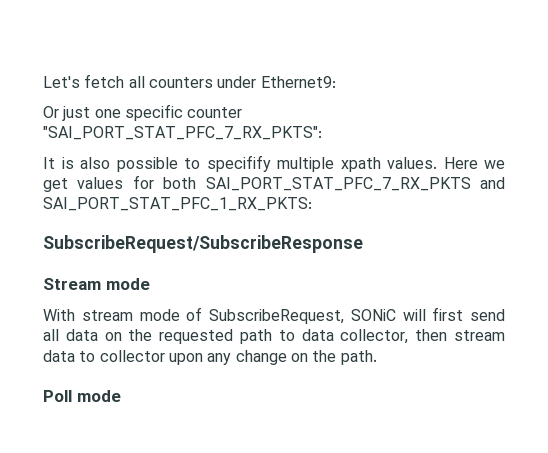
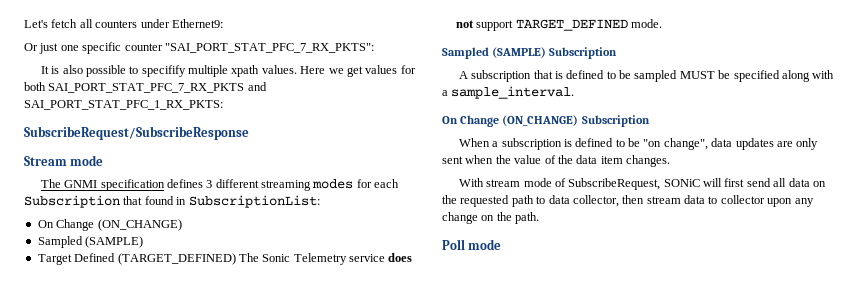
(150, 284) none -> [40,179,400,191] [24,195,320,208] [37,219,182,231] [37,236,144,248] [37,253,413,265] [455,19,662,31] [442,47,618,59] [458,70,835,82] [442,86,575,99] [442,115,650,127] [458,138,819,150] [442,155,670,167] // The GNMI specification defines 3 different streaming modes for each Subscription that found in SubscriptionList: // On Change (ON_CHANGE) // Sampled (SAMPLE) // Target Defined (TARGET_DEFINED) The Sonic Telemetry service does not support TARGET_DEFINED mode. // Sampled (SAMPLE) Subscription // A subscription that is defined to be sampled MUST be specified along with a sample_interval. // On Change (ON_CHANGE) Subscription // When a subscription is defined to be "on change", data updates are only sent when the value of the data item changes.

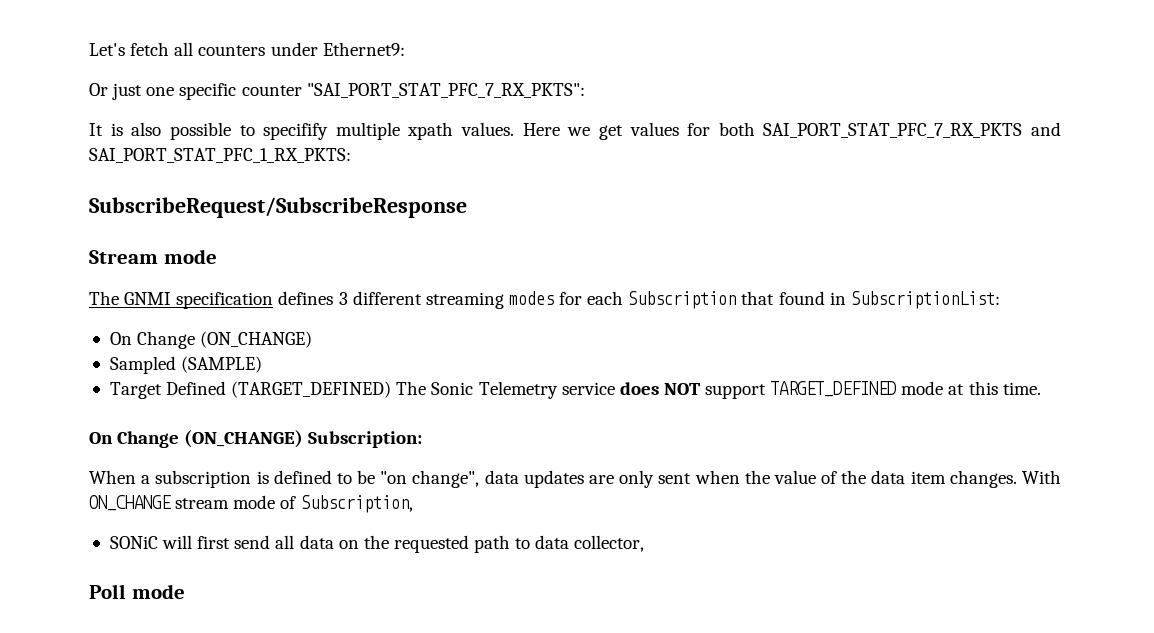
[455,20,474,28] not -> [663,383,700,395] NOT
[630,19,662,28] [442,47,618,59] [458,70,835,82] [442,86,575,99] [442,115,650,127] mode. // Sampled (SAMPLE) Subscription // A subscription that is defined to be sampled MUST be specified along with a sample_interval. // On Change (ON_CHANGE) Subscription -> [901,381,1041,395] [89,430,423,448] mode at this time. // On Change (ON_CHANGE) Subscription:
[458,178,484,187] // With -> [1021,470,1061,484] [89,495,171,511] With ON_CHANGE
[568,178,661,190] SubscribeRequest, -> [300,495,413,513] Subscription, //
[622,195,814,207] [442,212,540,224] then stream data to collector upon any change on the path. -> (645, 543) none

